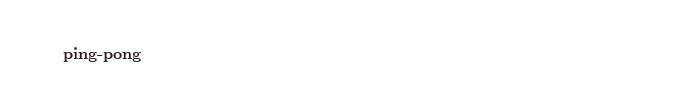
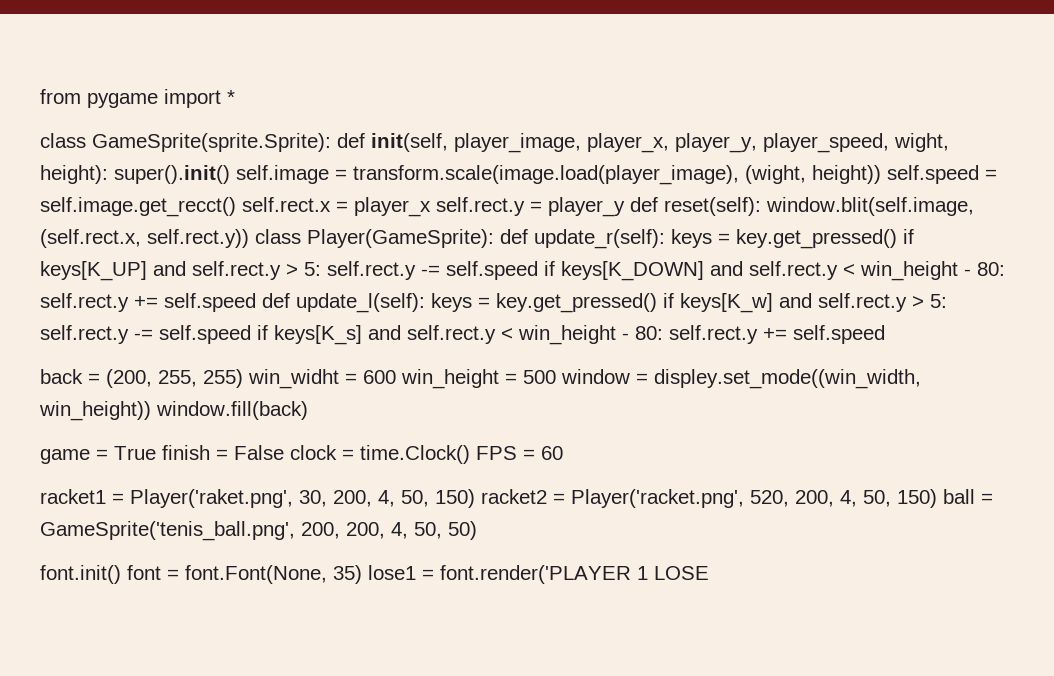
[63,47,141,62] ping-pong -> [40,89,235,108] [40,133,949,153] [40,165,997,185] [40,197,974,217] [40,229,914,249] [40,261,1005,281] [40,293,947,313] [40,325,885,345] [40,369,921,389] [39,401,308,421] [40,445,563,464] [40,489,993,508] [40,521,477,541] [40,565,709,584] from pygame import * // class GameSprite(sprite.Sprite): def init(self, player_image, player_x, player_y, player_speed, wight, height): super().init() self.image = transform.scale(image.load(player_image), (wight, height)) self.speed = self.image.get_recct() self.rect.x = player_x self.rect.y = player_y def reset(self): window.blit(self.image, (self.rect.x, self.rect.y)) class Player(GameSprite): def update_r(self): keys = key.get_pressed() if keys[K_UP] and self.rect.y > 5: self.rect.y -= self.speed if keys[K_DOWN] and self.rect.y < win_height - 80: self.rect.y += self.speed def update_l(self): keys = key.get_pressed() if keys[K_w] and self.rect.y > 5: self.rect.y -= self.speed if keys[K_s] and self.rect.y < win_height - 80: self.rect.y += self.speed // back = (200, 255, 255) win_widht = 600 win_height = 500 window = displey.set_mode((win_width, win_height)) window.fill(back) // game = True finish = False clock = time.Clock() FPS = 60 // racket1 = Player('raket.png', 30, 200, 4, 50, 150) racket2 = Player('racket.png', 520, 200, 4, 50, 150) ball = GameSprite('tenis_ball.png', 200, 200, 4, 50, 50) // font.init() font = font.Font(None, 35) lose1 = font.render('PLAYER 1 LOSE

